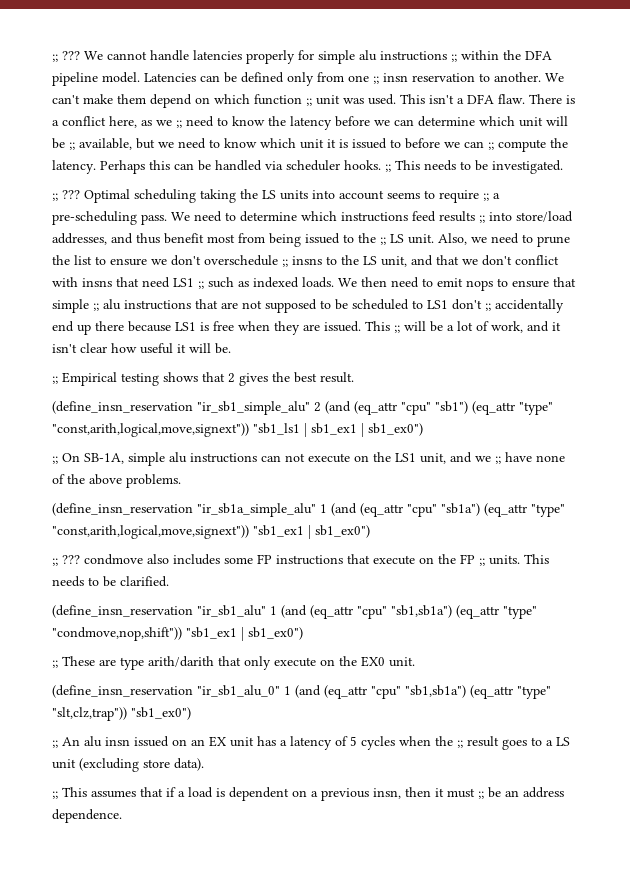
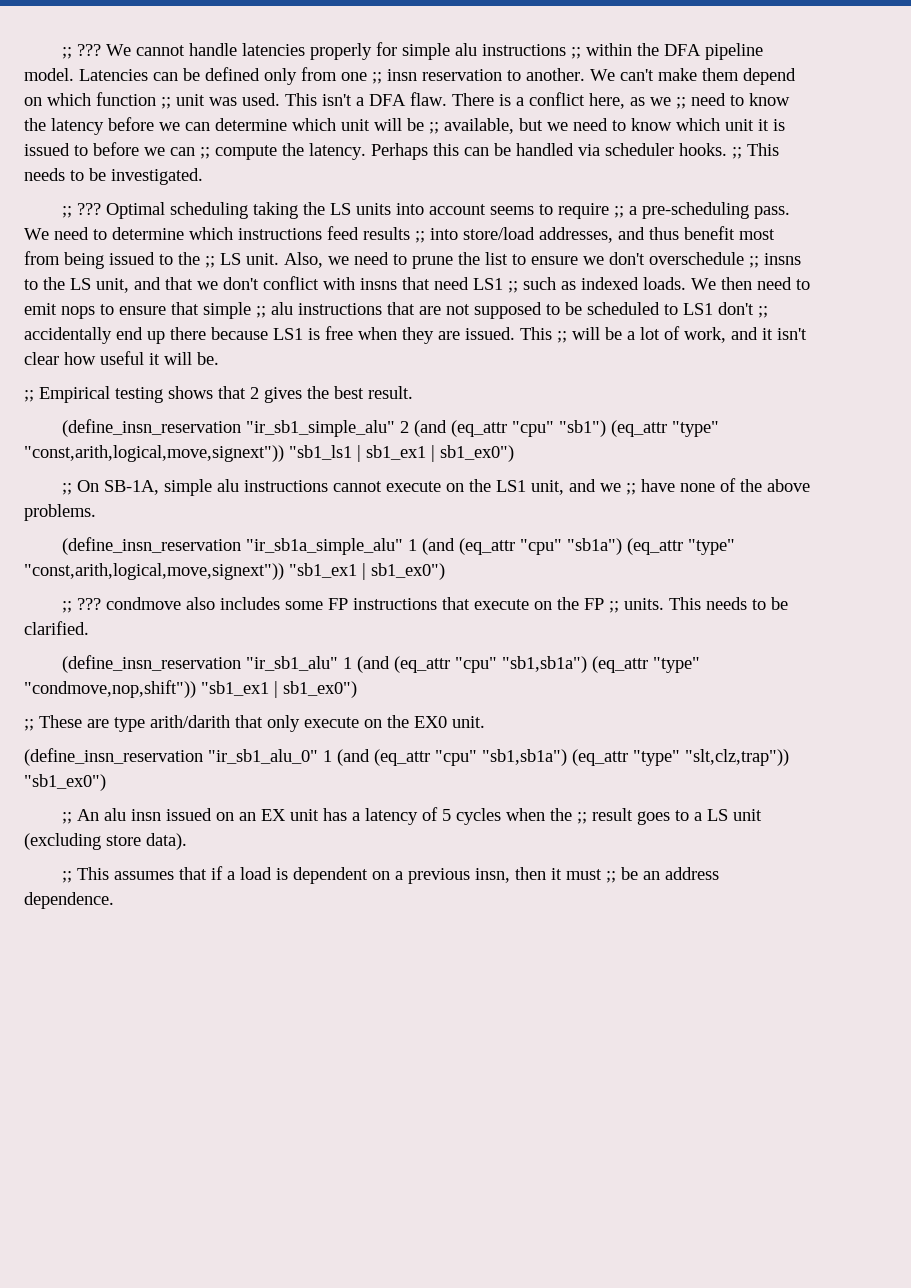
[261,453,305,462] can not -> [333,481,383,492] cannot

